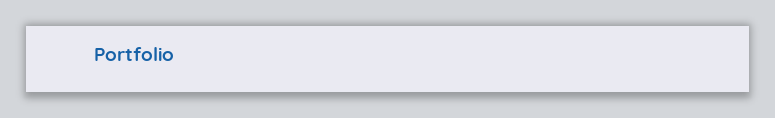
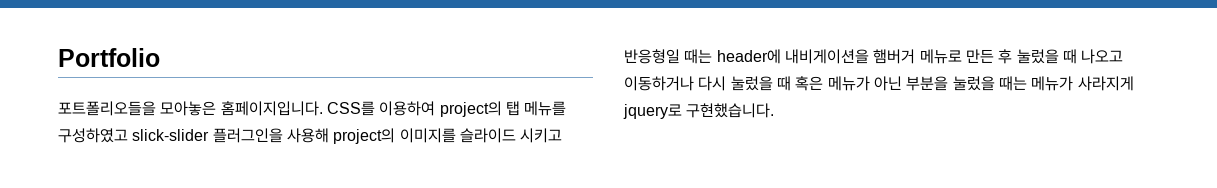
(174, 54) none -> [58,101,567,117] [58,128,563,144] [624,49,1124,64] [624,76,1134,91] [623,103,775,119] // 포트폴리오들을 모아놓은 홈페이지입니다. CSS를 이용하여 project의 탭 메뉴를 구성하였고 slick-slider 플러그인을 사용해 project의 이미지를 슬라이드 시키고 반응형일 때는 header에 내비게이션을 햄버거 메뉴로 만든 후 눌렀을 때 나오고 이동하거나 다시 눌렀을 때 혹은 메뉴가 아닌 부분을 눌렀을 때는 메뉴가 사라지게 jquery로 구현했습니다.

